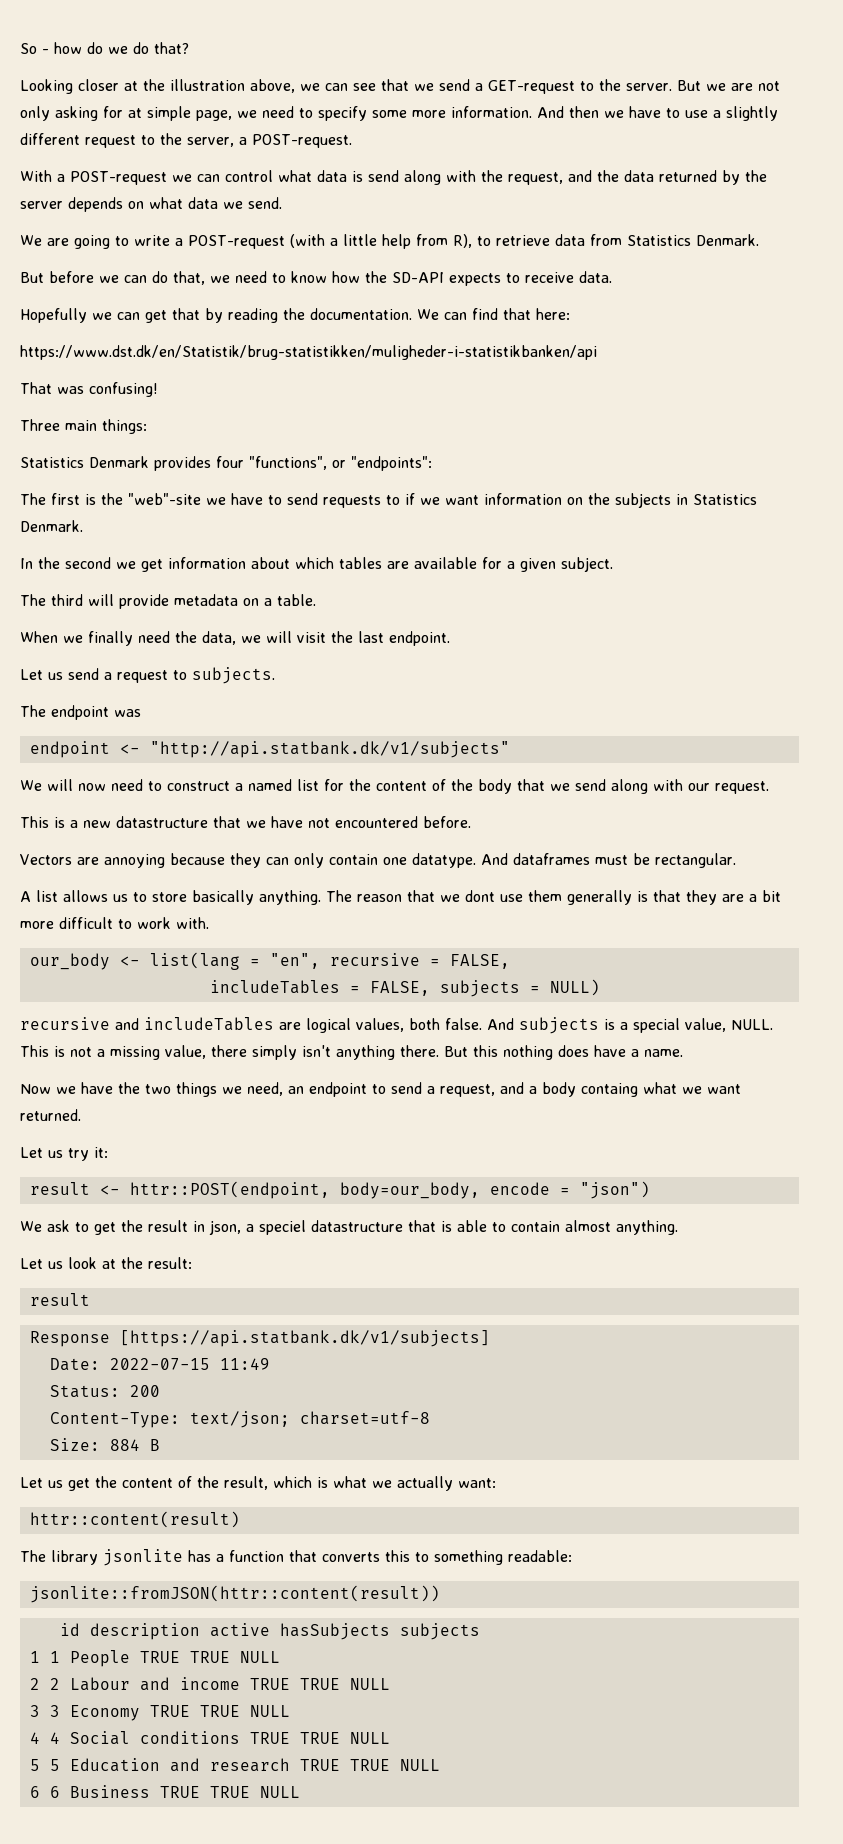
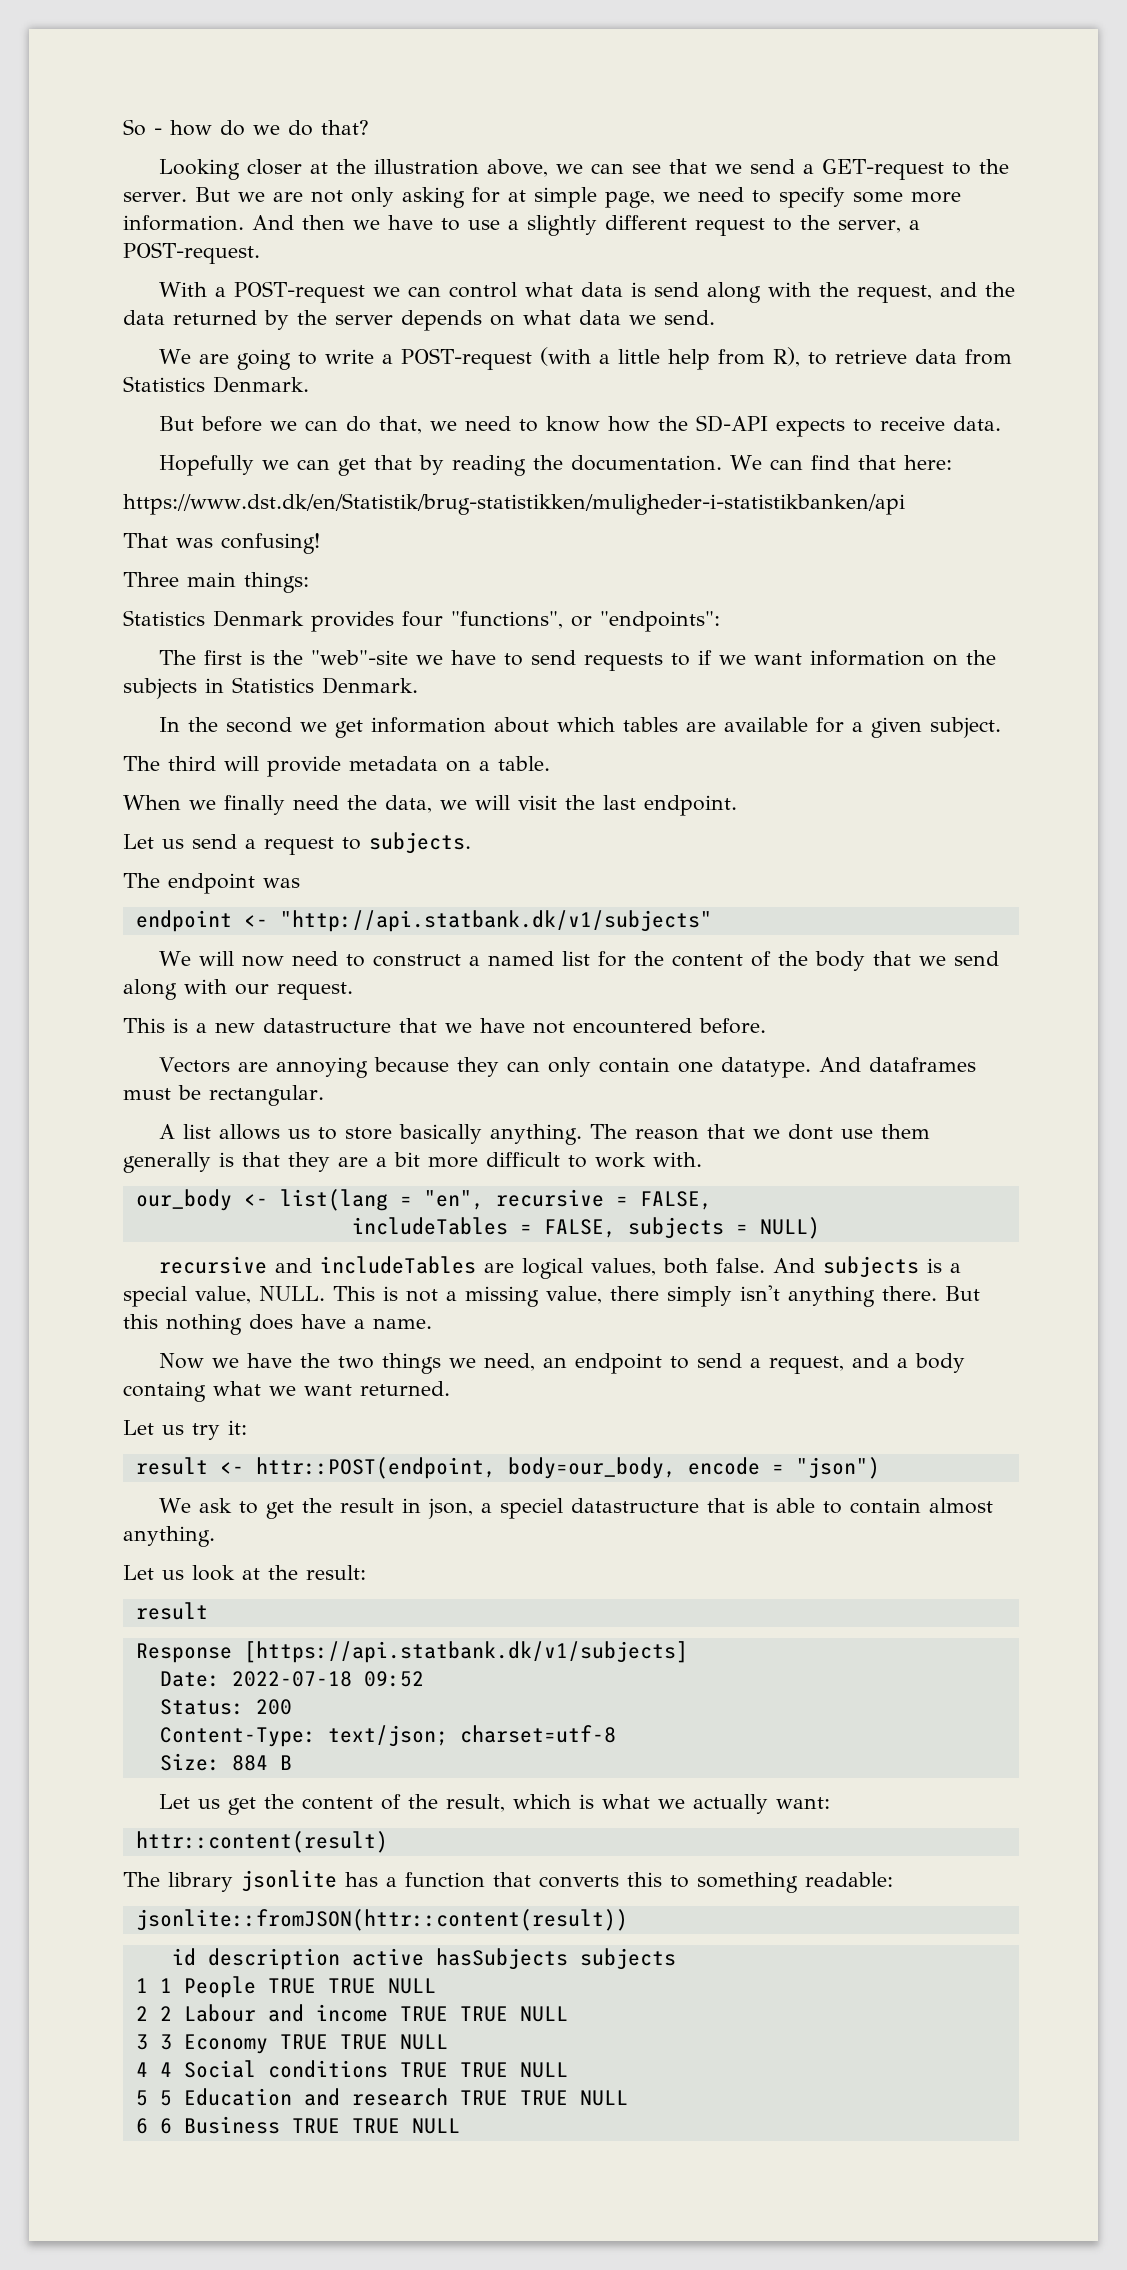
[109,1358,270,1370] 2022-07-15 11:49 -> [231,1671,424,1687] 2022-07-18 09:52

